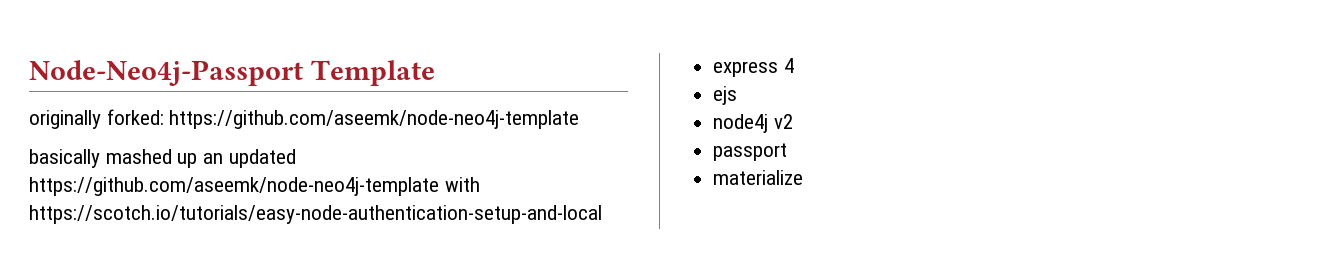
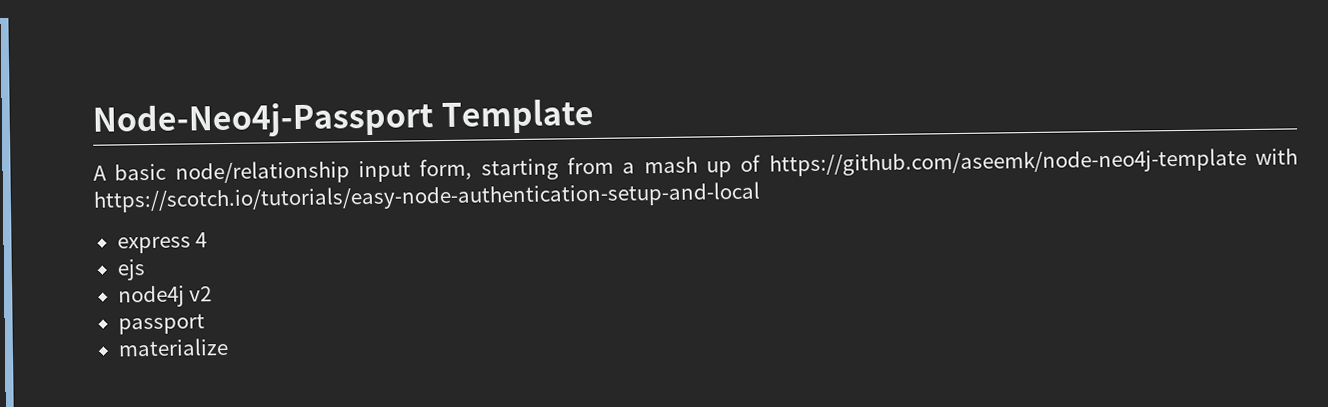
[29,109,580,129] [29,149,296,168] originally forked: https://github.com/aseemk/node-neo4j-template // basically mashed up an updated -> [93,154,762,185] A basic node/relationship input form, starting from a mash up of

